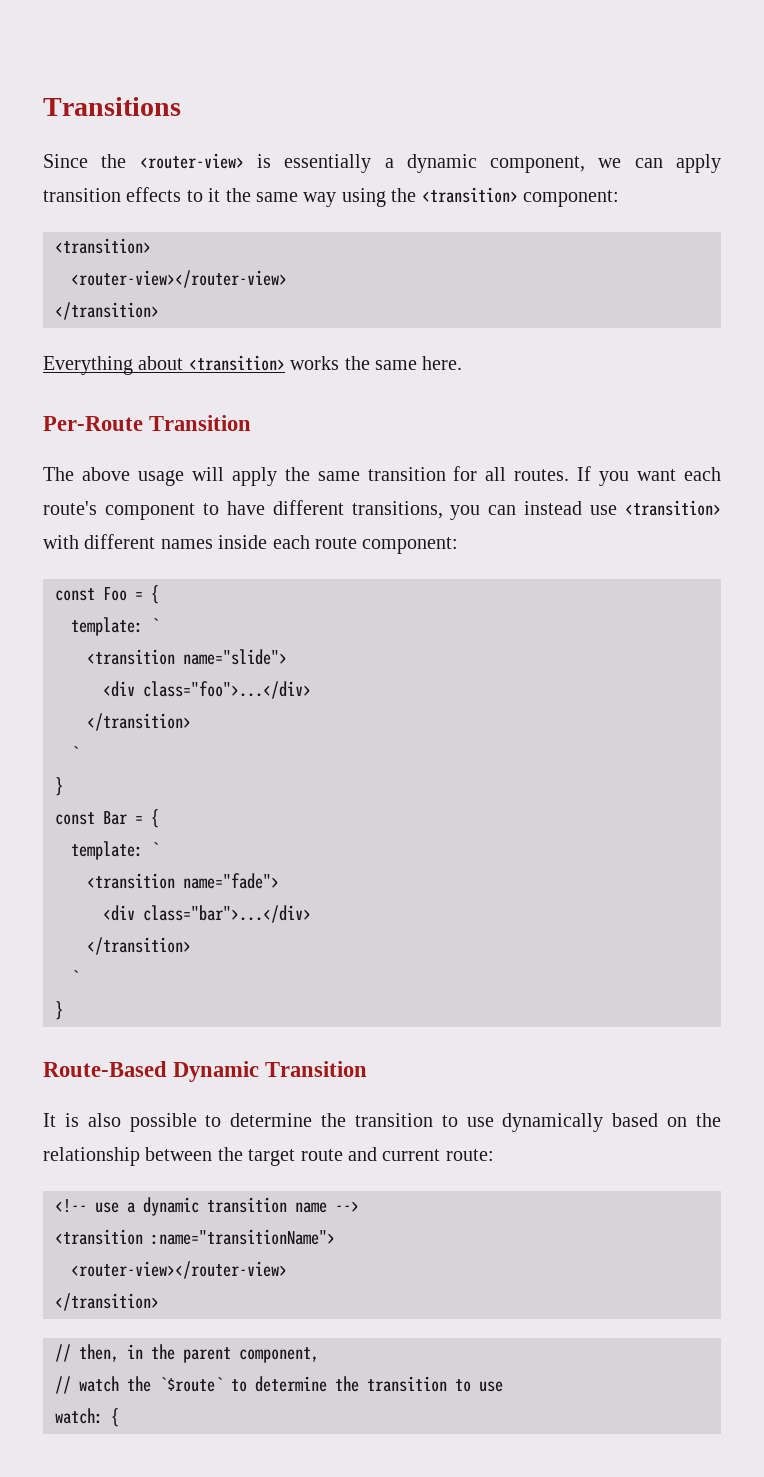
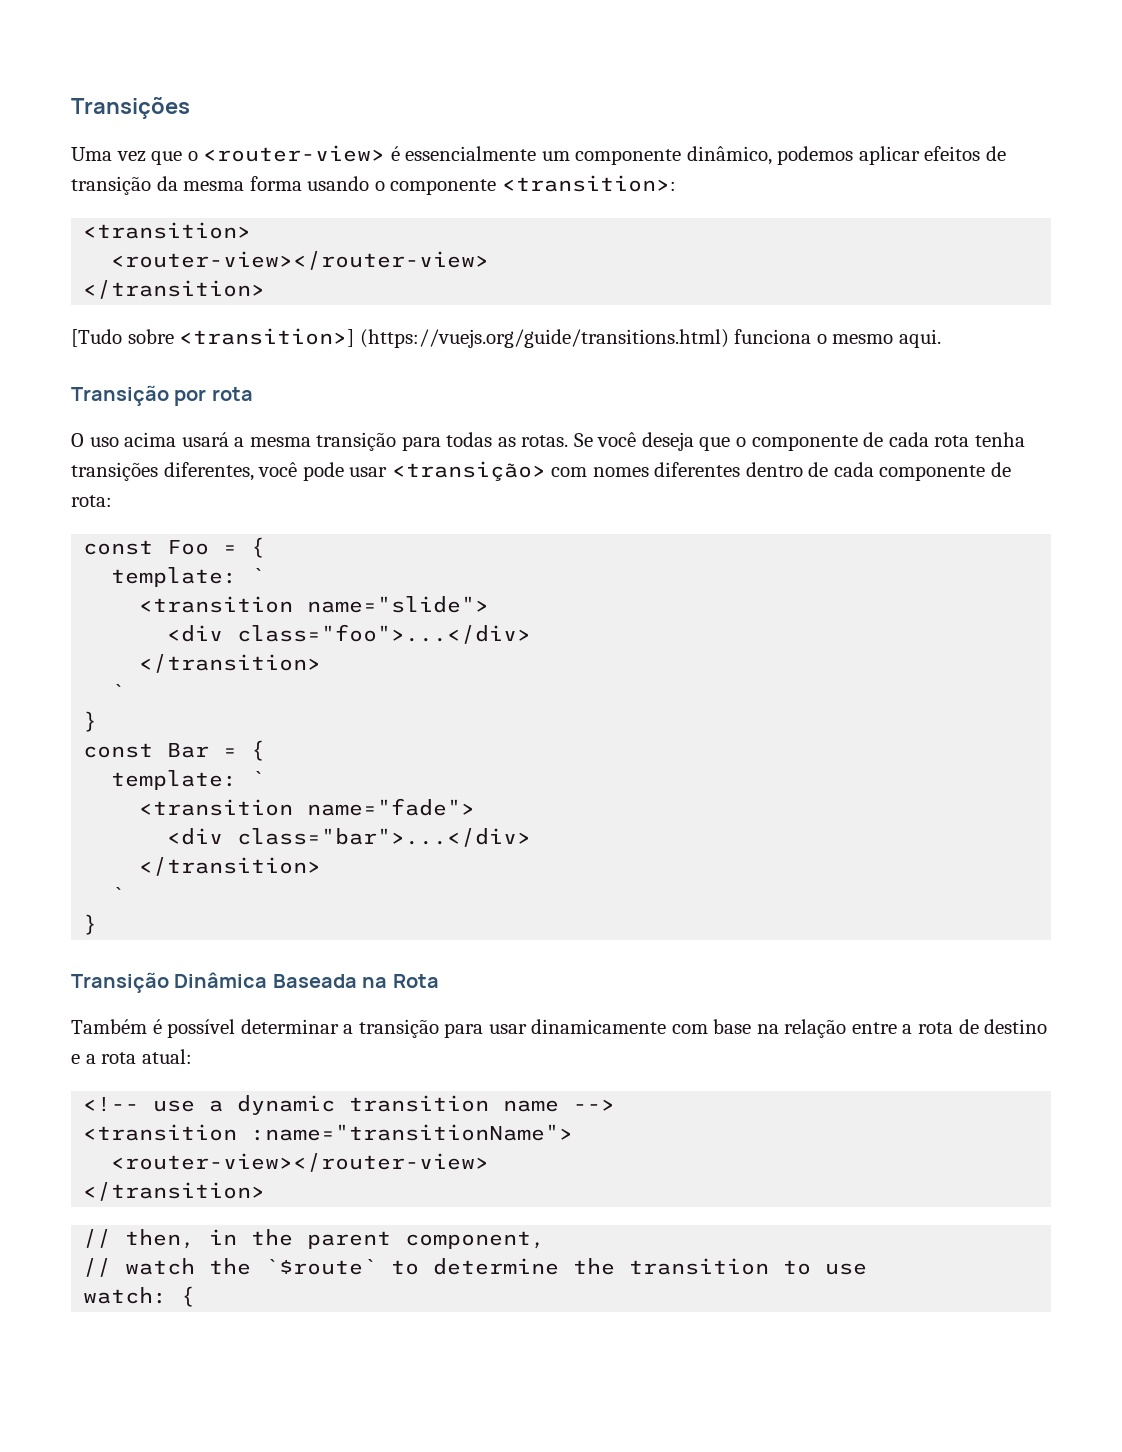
[43,97,181,116] [43,153,721,173] [43,187,619,207] [55,238,151,254] [71,270,287,288] [55,302,159,320] [43,355,463,375] [43,415,252,431] [43,466,722,486] [43,500,721,520] [43,534,459,554] Transitions // Since the <router-view> is essentially a dynamic component, we can apply transition effects to it the same way using the <transition> component: // <transition> // <router-view></router-view> // </transition> // Everything about <transition> works the same here. // Per-Route Transition // The above usage will apply the same transition for all routes. If you want each route's component to have different transitions, you can instead use <transition> with different names inside each route component: -> [71,97,190,119] [71,145,1006,165] [71,175,676,195] [83,222,252,239] [111,251,490,270] [83,280,266,299] [71,328,941,348] [71,385,253,406] [71,432,1025,451] [71,461,1011,481] [71,495,112,507] Transições // Uma vez que o <router-view> é essencialmente um componente dinâmico, podemos aplicar efeitos de transição da mesma forma usando o componente <transition>: // <transition> // <router-view></router-view> // </transition> // [Tudo sobre <transition>] (https://vuejs.org/guide/transitions.html) funciona o mesmo aqui. // Transição por rota // O uso acima usará a mesma transição para todas as rotas. Se você deseja que o componente de cada rota tenha transições diferentes, você pode usar <transição> com nomes diferentes dentro de cada componente de rota:
[43,1061,368,1082] [43,1113,721,1132] [43,1147,494,1166] Route-Based Dynamic Transition // It is also possible to determine the transition to use dynamically based on the relationship between the target route and current route: -> [71,972,439,993] [71,1019,1048,1038] [71,1049,192,1064] Transição Dinâmica Baseada na Rota // Também é possível determinar a transição para usar dinamicamente com base na relação entre a rota de destino e a rota atual:

